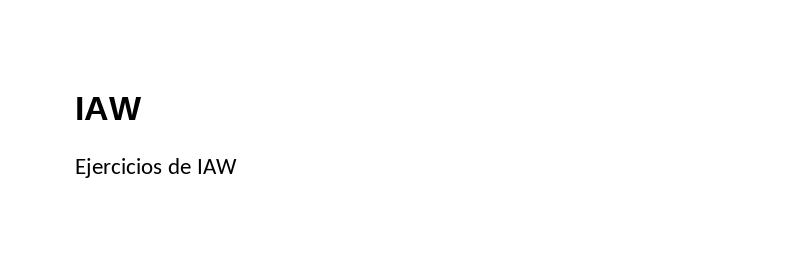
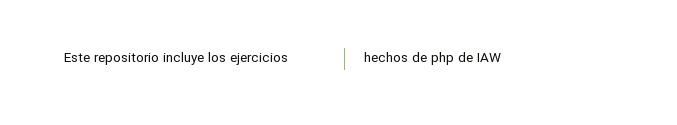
[75,97,142,120] [75,158,162,178] IAW // Ejercicios -> [64,52,454,65] Este repositorio incluye los ejercicios hechos de php

